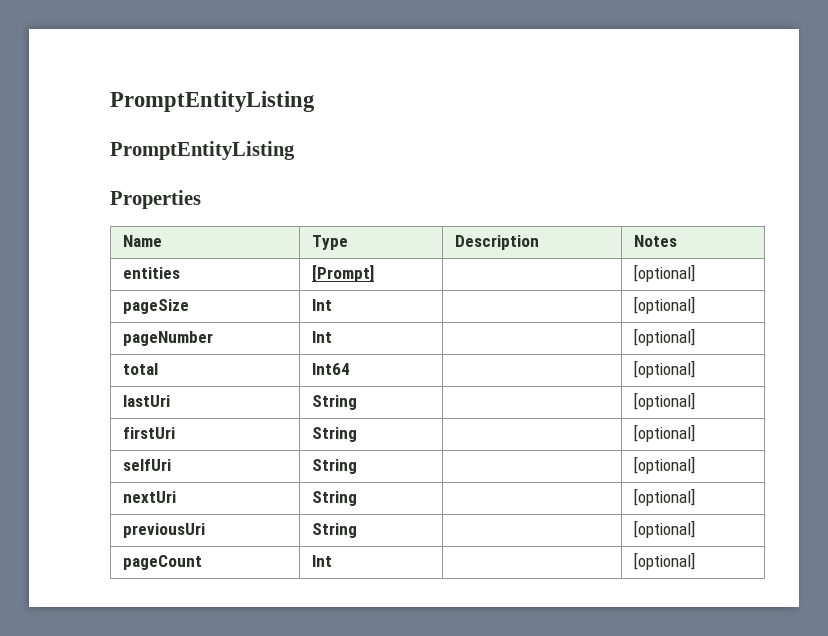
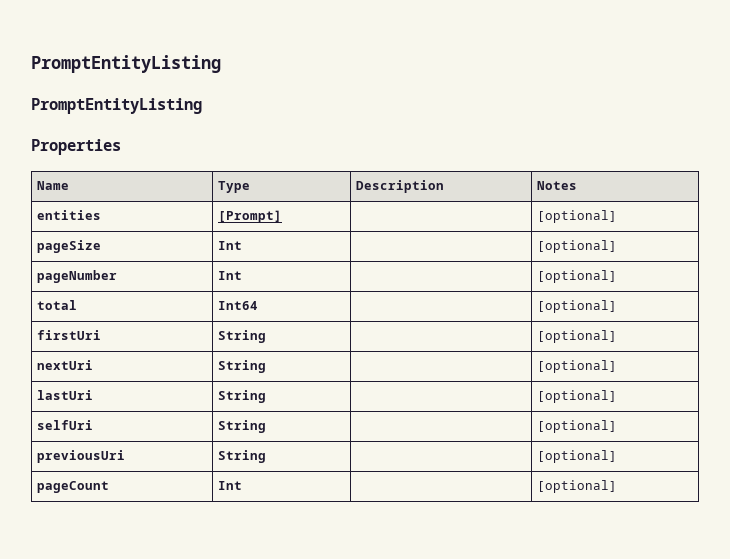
(695, 369) none -> [37,330,102,340] [218,330,267,343] [537,330,618,343] [37,360,94,370] [218,360,267,373] [537,360,618,373] // firstUri | String | | [optional] // nextUri | String | | [optional]
[122,427,175,439] [311,427,357,442] [633,424,695,442] // firstUri | String | | [optional] -> (618, 396) none
[122,491,176,503] [311,491,357,506] [633,488,695,506] // nextUri | String | | [optional] -> (618, 426) none

